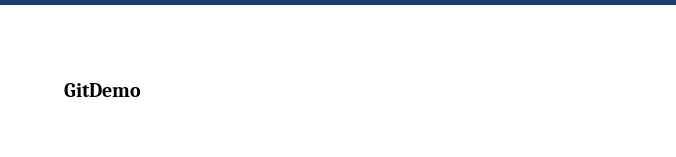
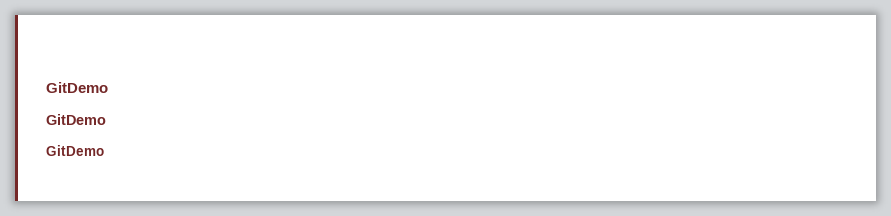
[64,83,141,97] GitDemo -> [46,82,108,93] [46,114,106,125] [46,145,104,156] GitDemo // GitDemo // GitDemo

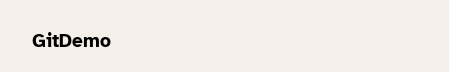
[46,82,108,93] [46,114,106,125] [46,145,104,156] GitDemo // GitDemo // GitDemo -> [32,32,111,47] GitDemo

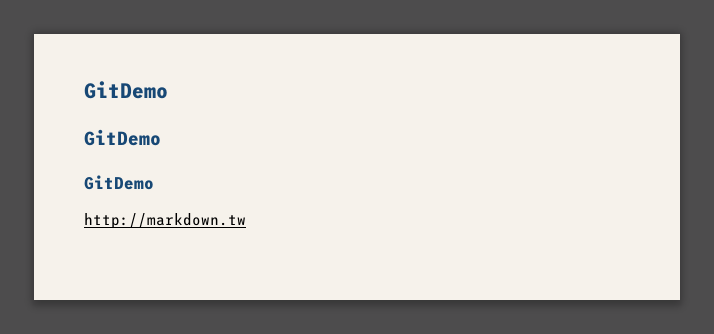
[32,32,111,47] GitDemo -> [84,81,168,99] [84,129,161,146] [84,175,154,190] [84,213,246,229] GitDemo // GitDemo // GitDemo // http://markdown.tw

